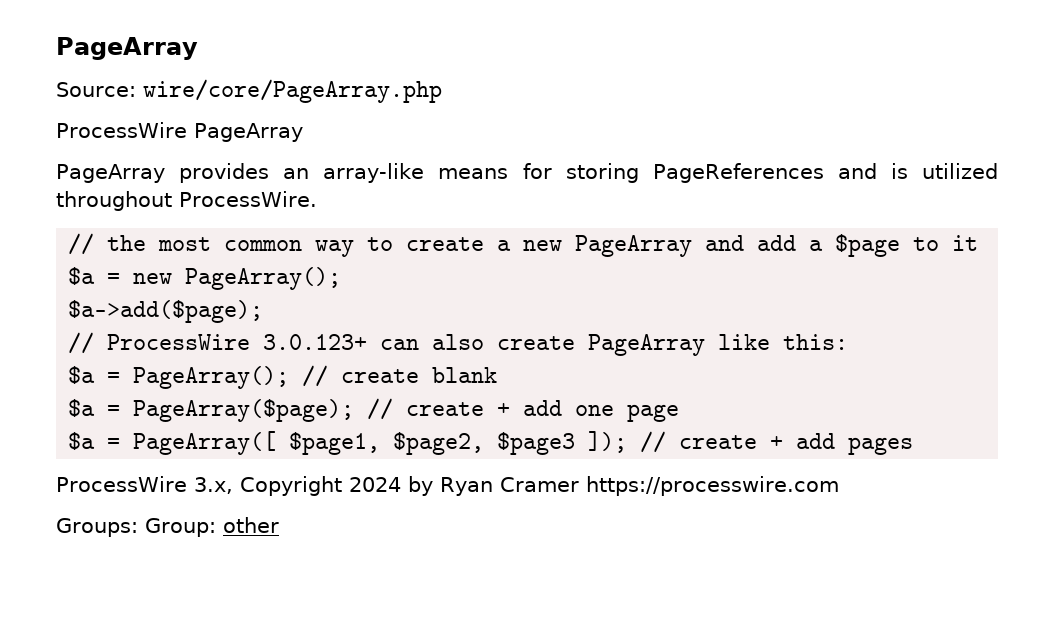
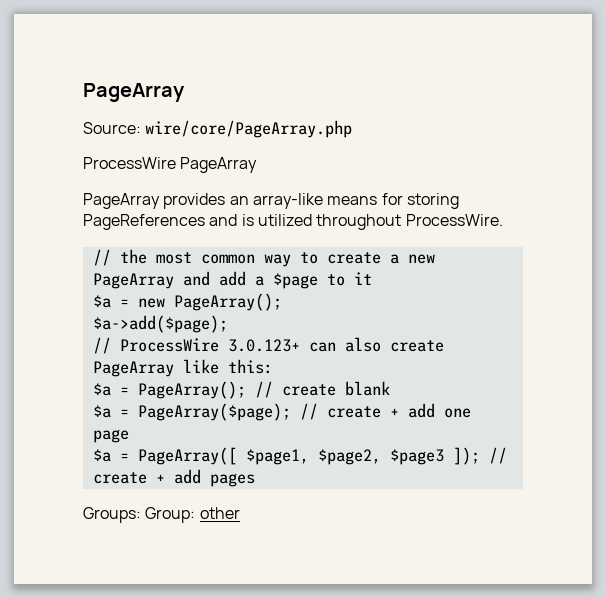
[56,476,839,496] // ProcessWire 3.x, Copyright 2024 by Ryan Cramer https://processwire.com -> (255, 480) none

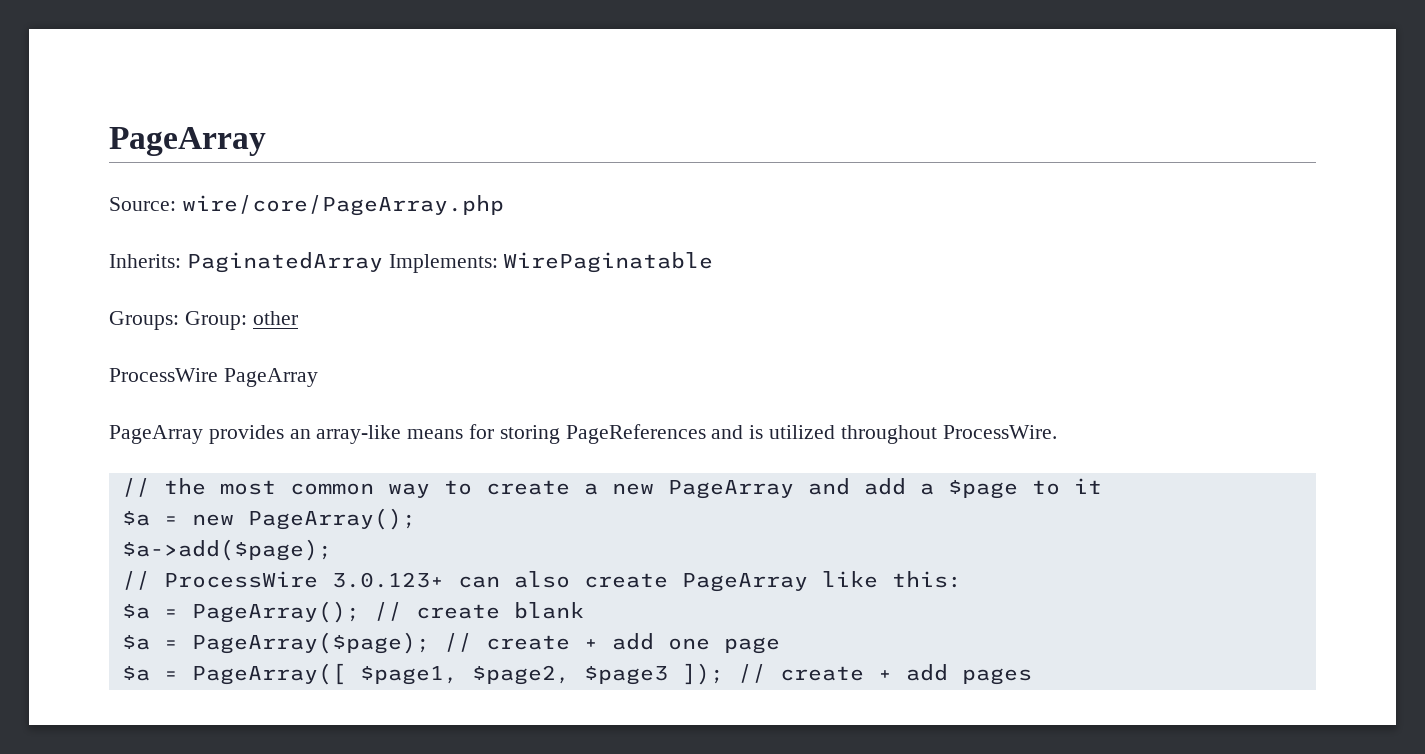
(353, 129) none -> [109,252,714,273] [109,311,298,330] // Inherits: PaginatedArray Implements: WirePaginatable // Groups: Group: other
[83,507,240,523] // Groups: Group: other -> (1032, 676) none

